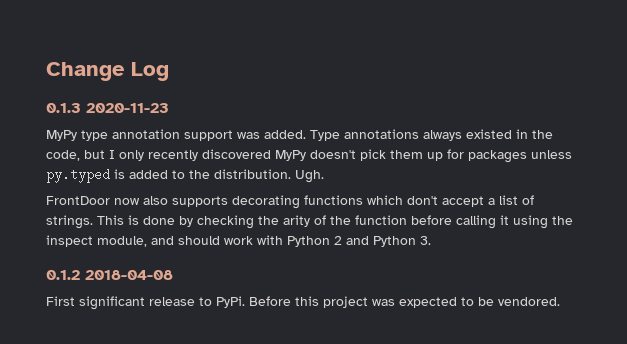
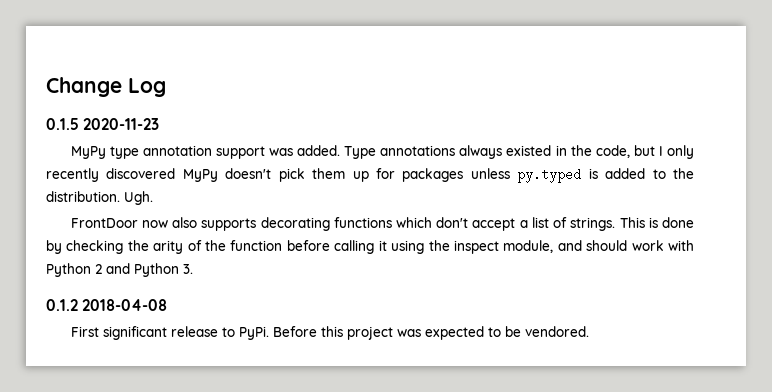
[46,103,81,113] 0.1.3 -> [46,118,79,130] 0.1.5

